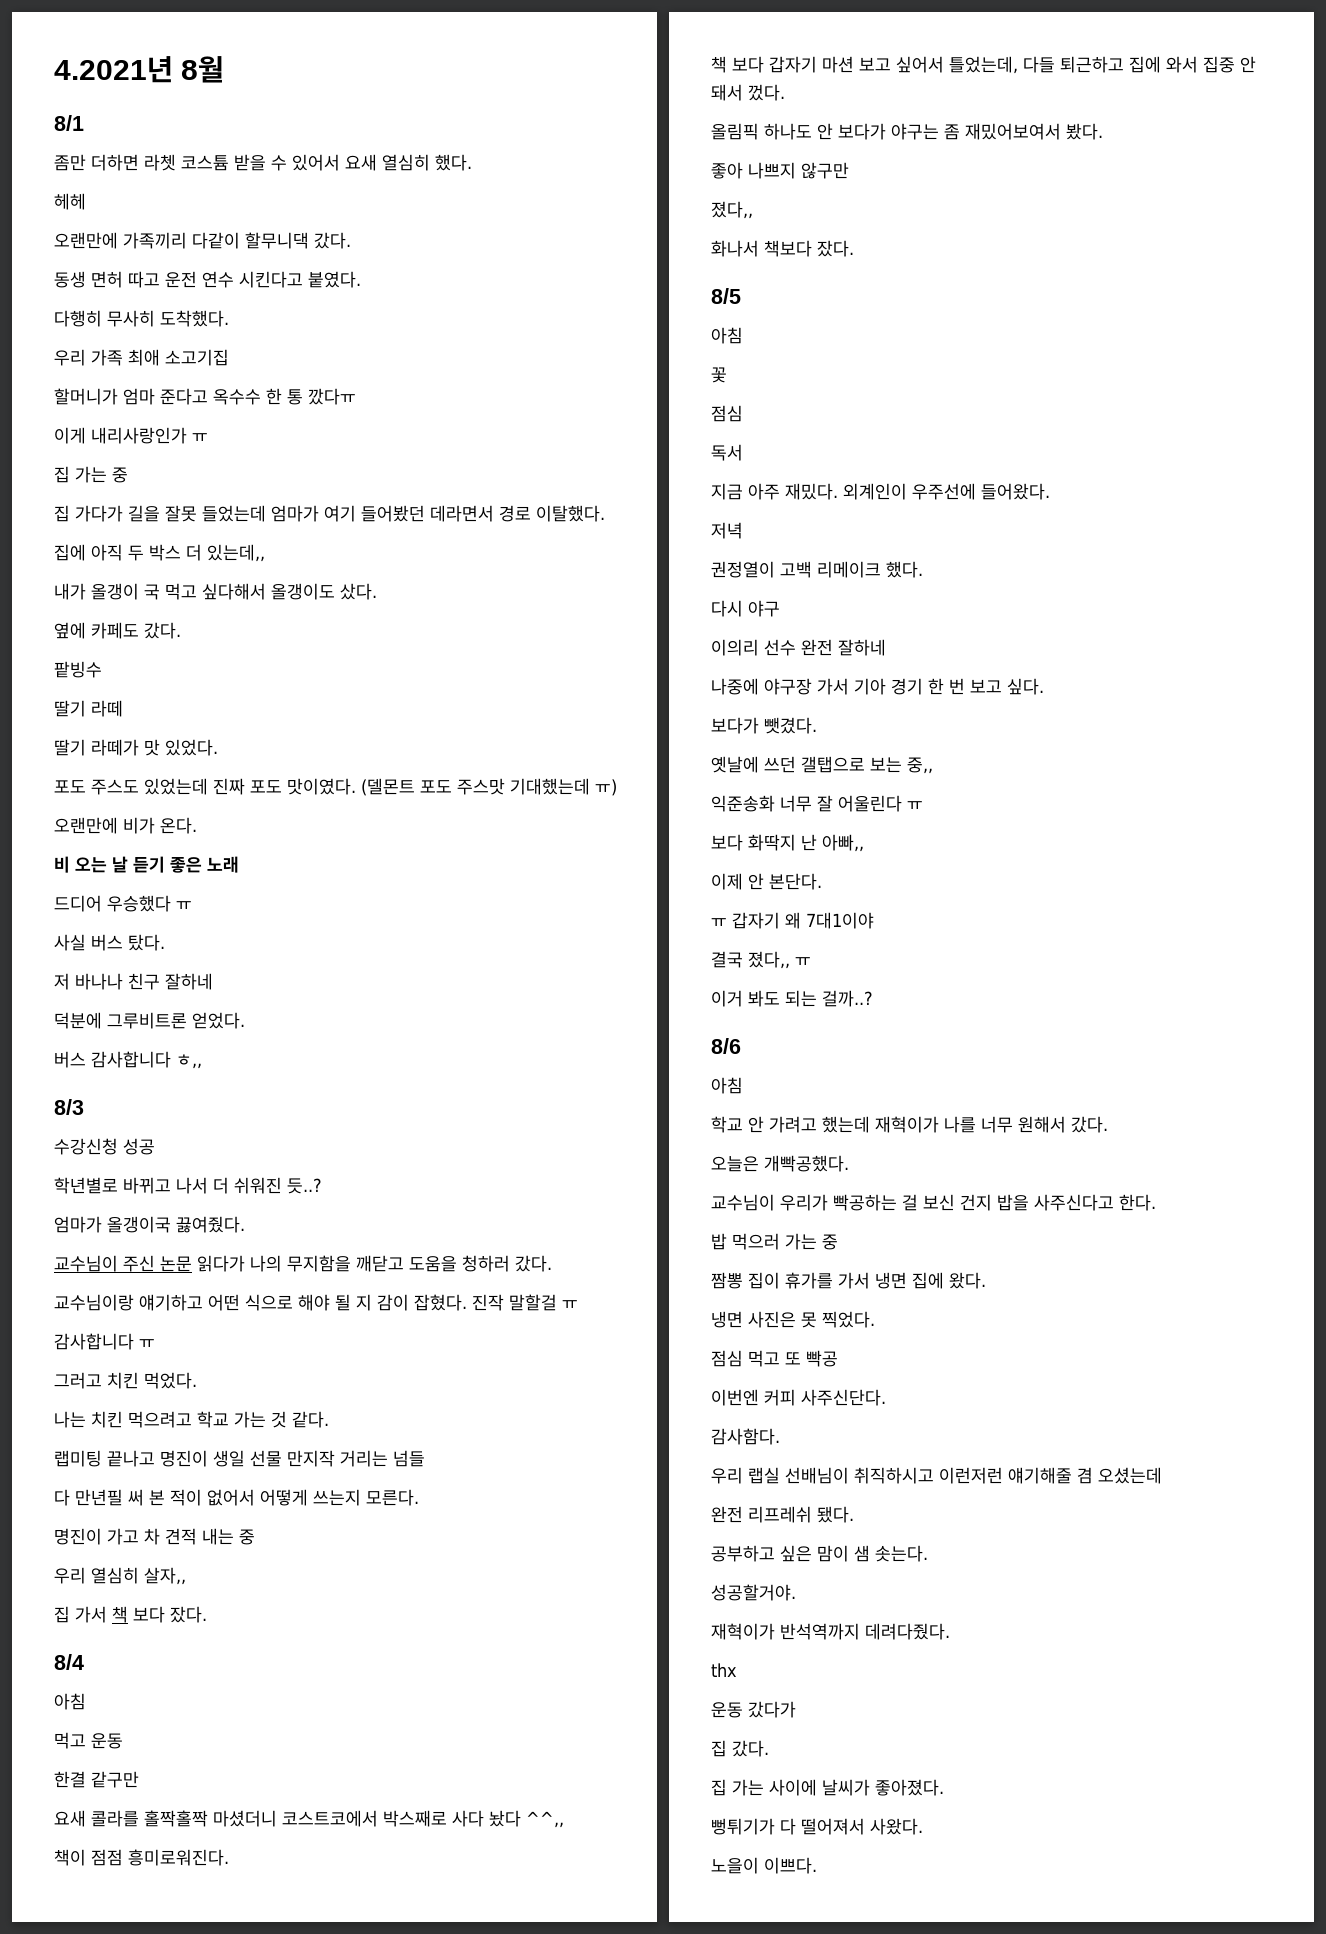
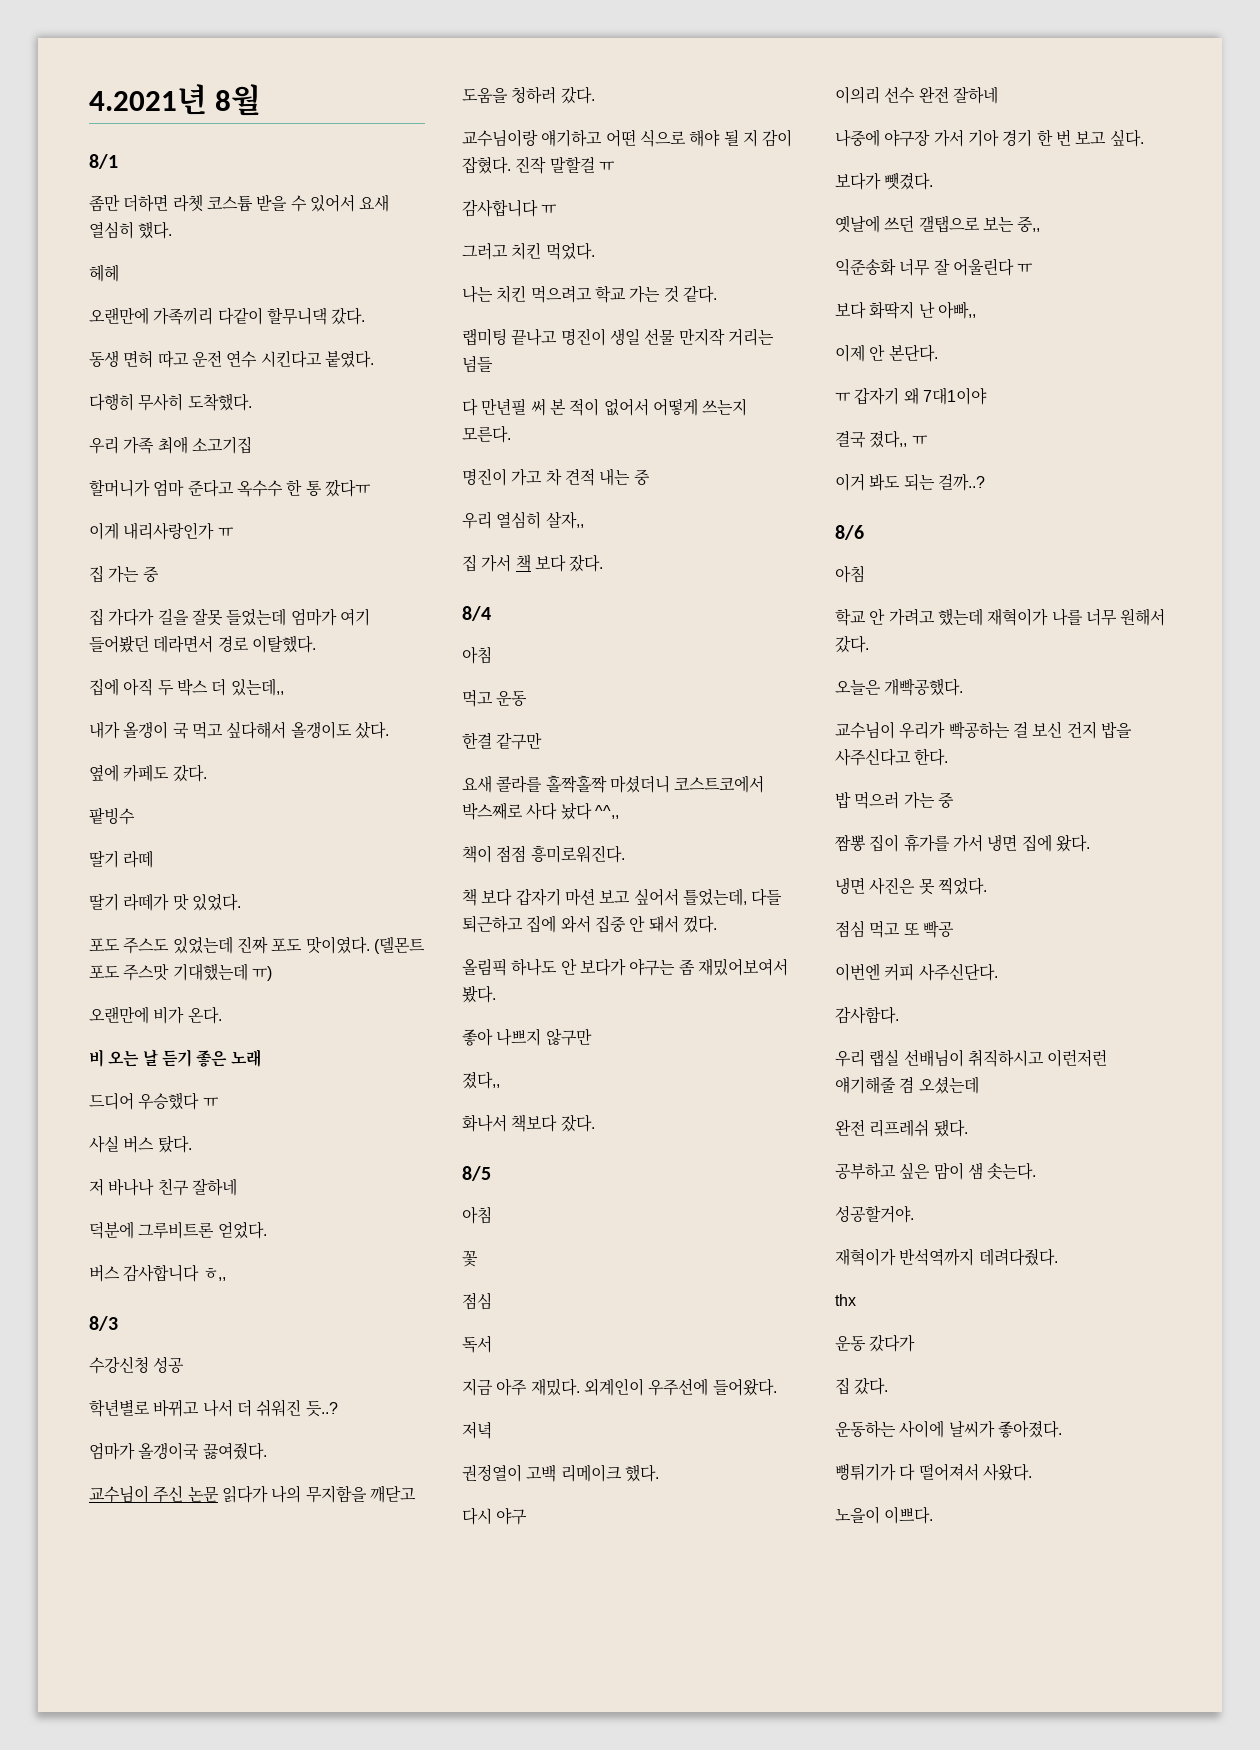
[711,1779,764,1796] 집 가는 -> [835,1421,896,1438] 운동하는

